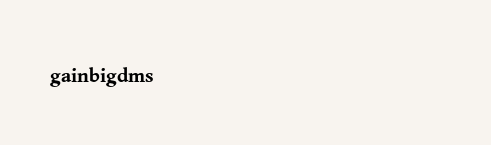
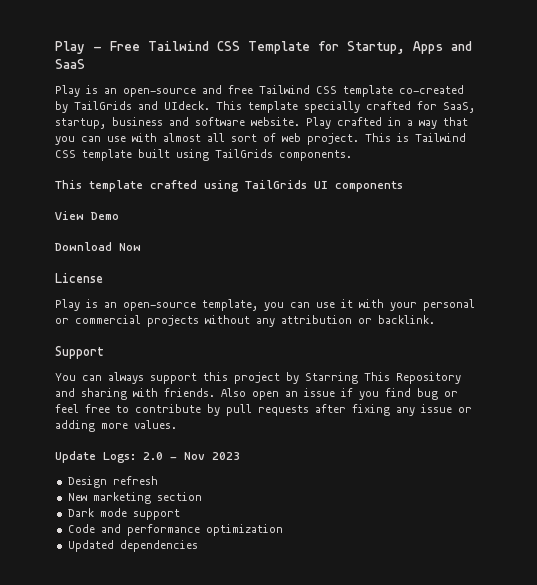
[50,67,154,87] gainbigdms -> [55,41,472,54] [55,59,85,69] [55,85,464,97] [55,101,475,113] [55,117,468,129] [55,133,466,145] [55,149,352,161] [55,180,403,192] [55,211,119,220] [55,242,141,251] [55,273,103,283] [55,299,475,311] [55,315,435,327] [55,346,104,359] [55,372,461,384] [55,388,458,400] [55,404,472,416] [55,420,177,432] [55,451,240,463] [67,476,158,488] [67,492,202,504] [67,508,180,520] [67,524,283,536] [67,540,198,552] Play - Free Tailwind CSS Template for Startup, Apps and SaaS // Play is an open-source and free Tailwind CSS template co-created by TailGrids and UIdeck. This template specially crafted for SaaS, startup, business and software website. Play crafted in a way that you can use with almost all sort of web project. This is Tailwind CSS template built using TailGrids components. // This template crafted using TailGrids UI components // View Demo // Download Now // License // Play is an open-source template, you can use it with your personal or commercial projects without any attribution or backlink. // Support // You can always support this project by Starring This Repository and sharing with friends. Also open an issue if you find bug or feel free to contribute by pull requests after fixing any issue or adding more values. // Update Logs: 2.0 - Nov 2023 // Design refresh // New marketing section // Dark mode support // Code and performance optimization // Updated dependencies

